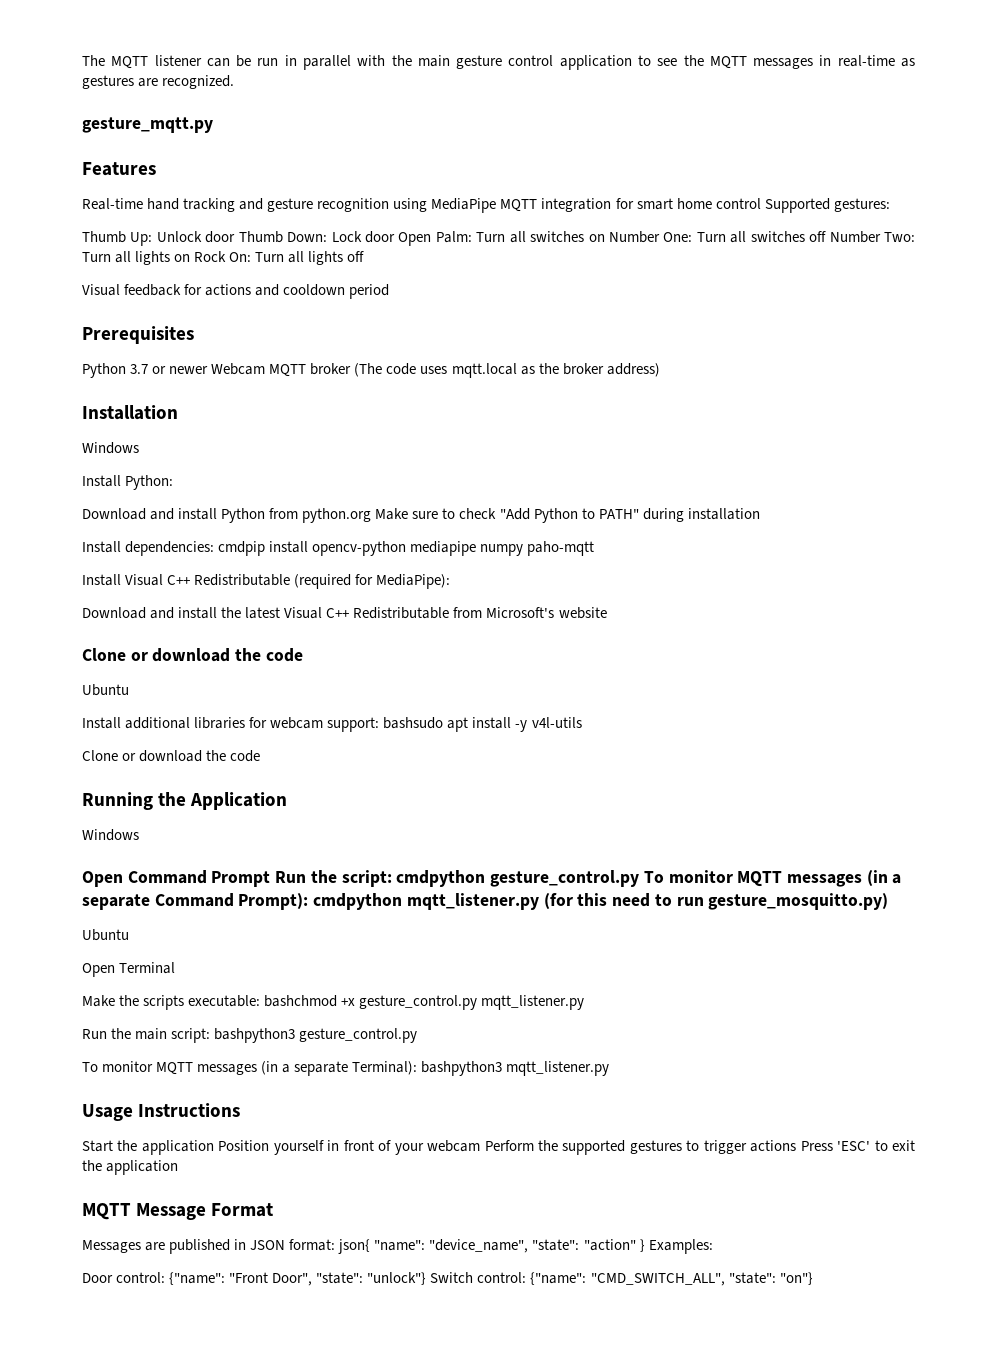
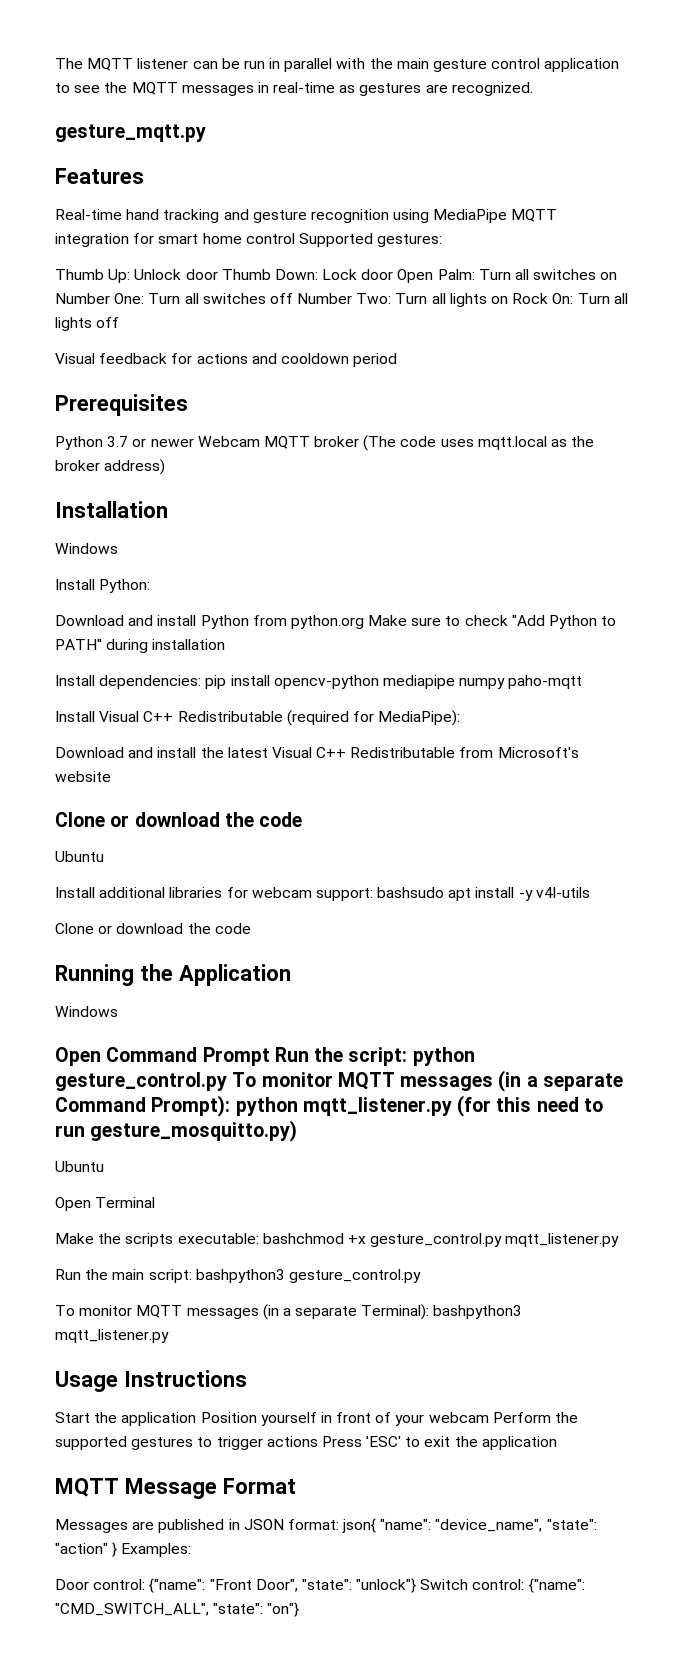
[218,541,266,556] cmdpip -> [205,675,227,689] pip
[396,870,486,887] cmdpython -> [412,1047,475,1066] python
[313,893,403,910] cmdpython -> [235,1097,298,1116] python

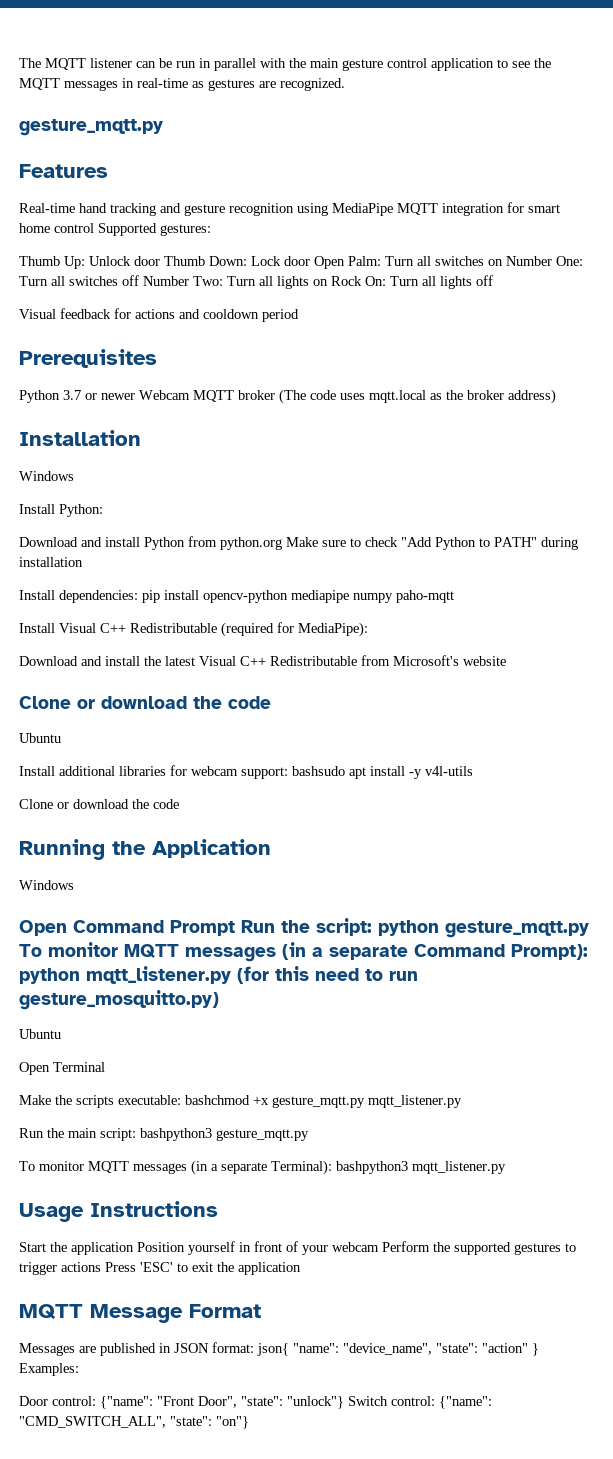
[55,1072,227,1091] gesture_control.py -> [445,921,589,938] gesture_mqtt.py
[370,1233,503,1247] gesture_control.py -> [272,1096,365,1108] gesture_mqtt.py
[288,1269,421,1283] gesture_control.py -> [216,1129,309,1141] gesture_mqtt.py

